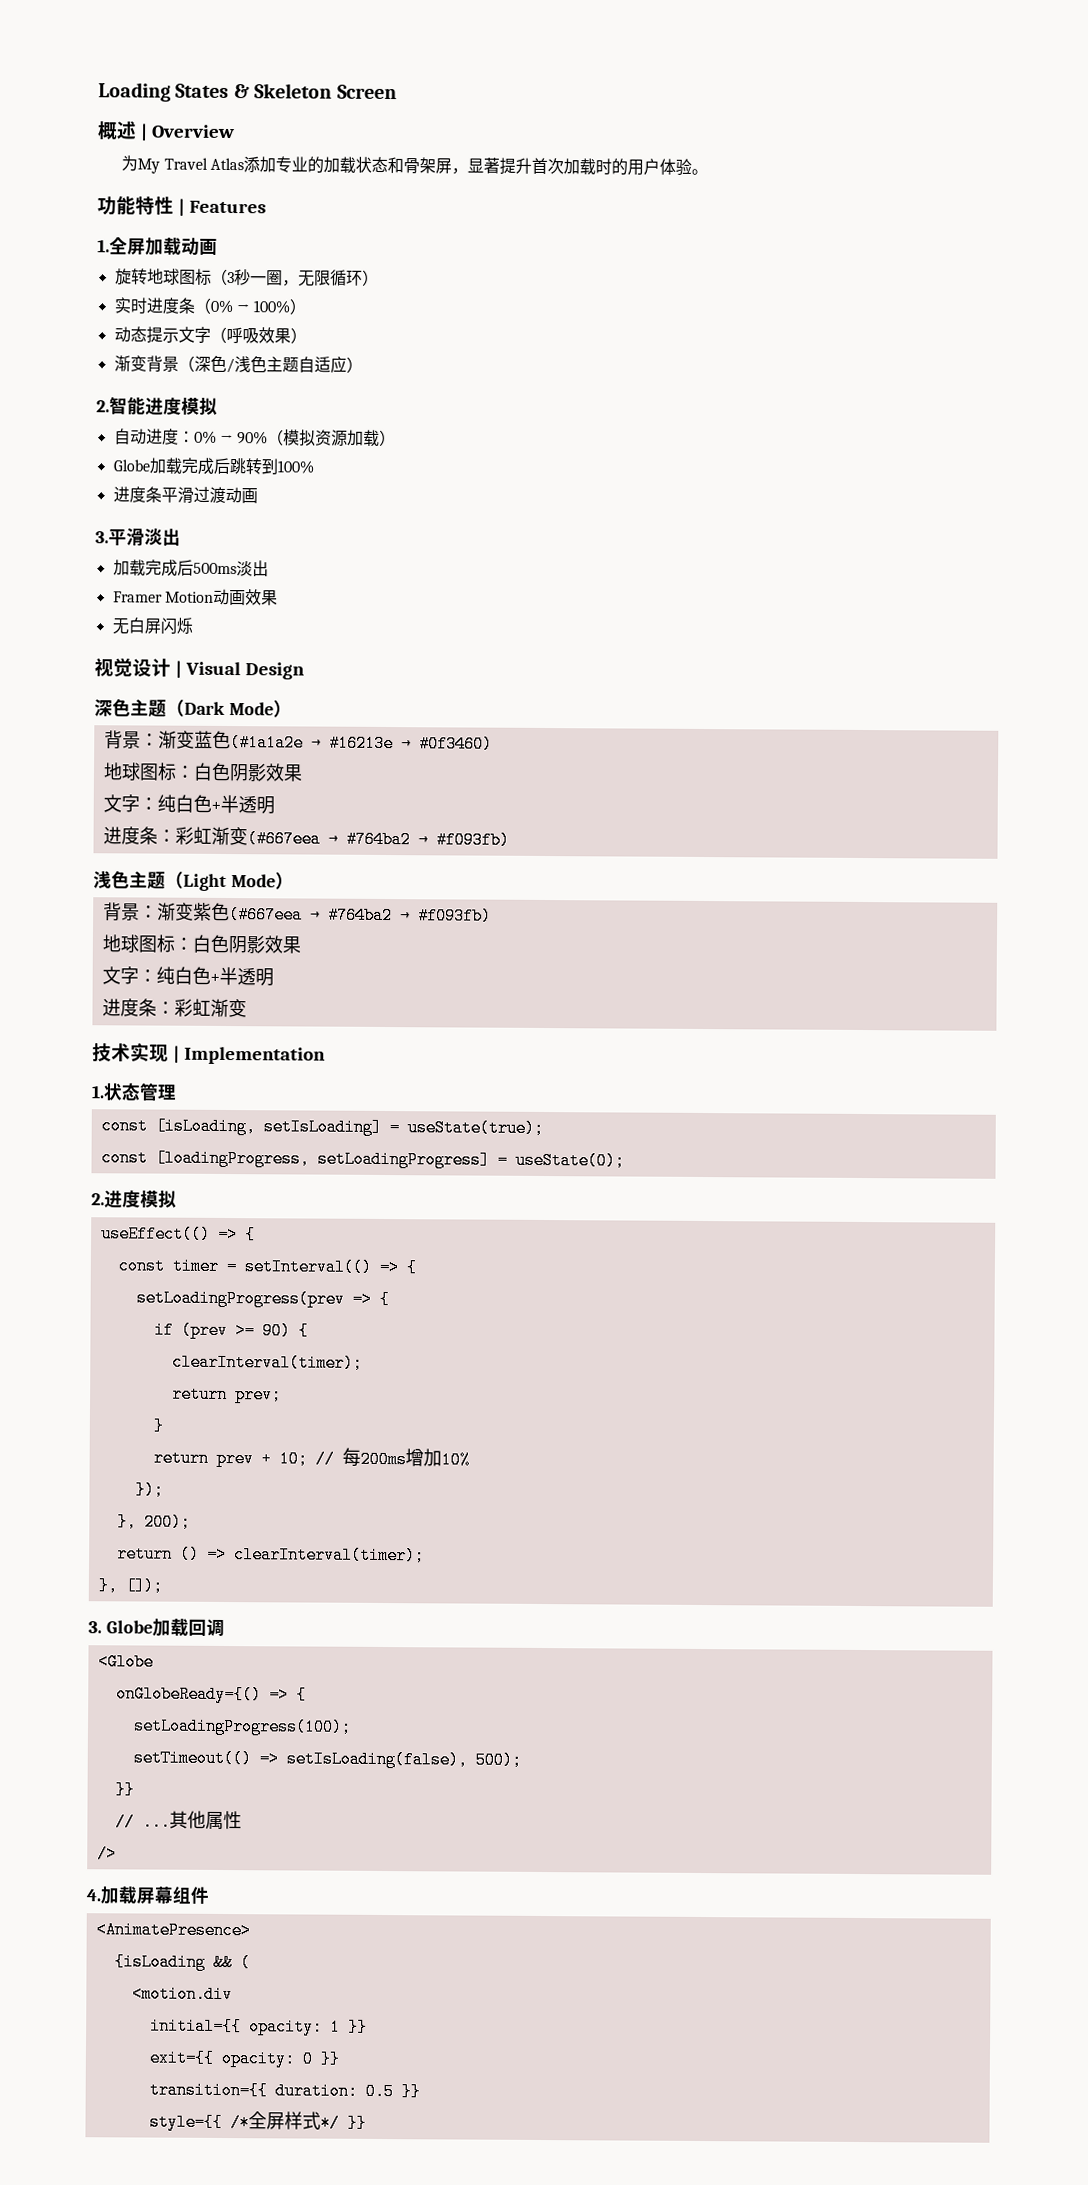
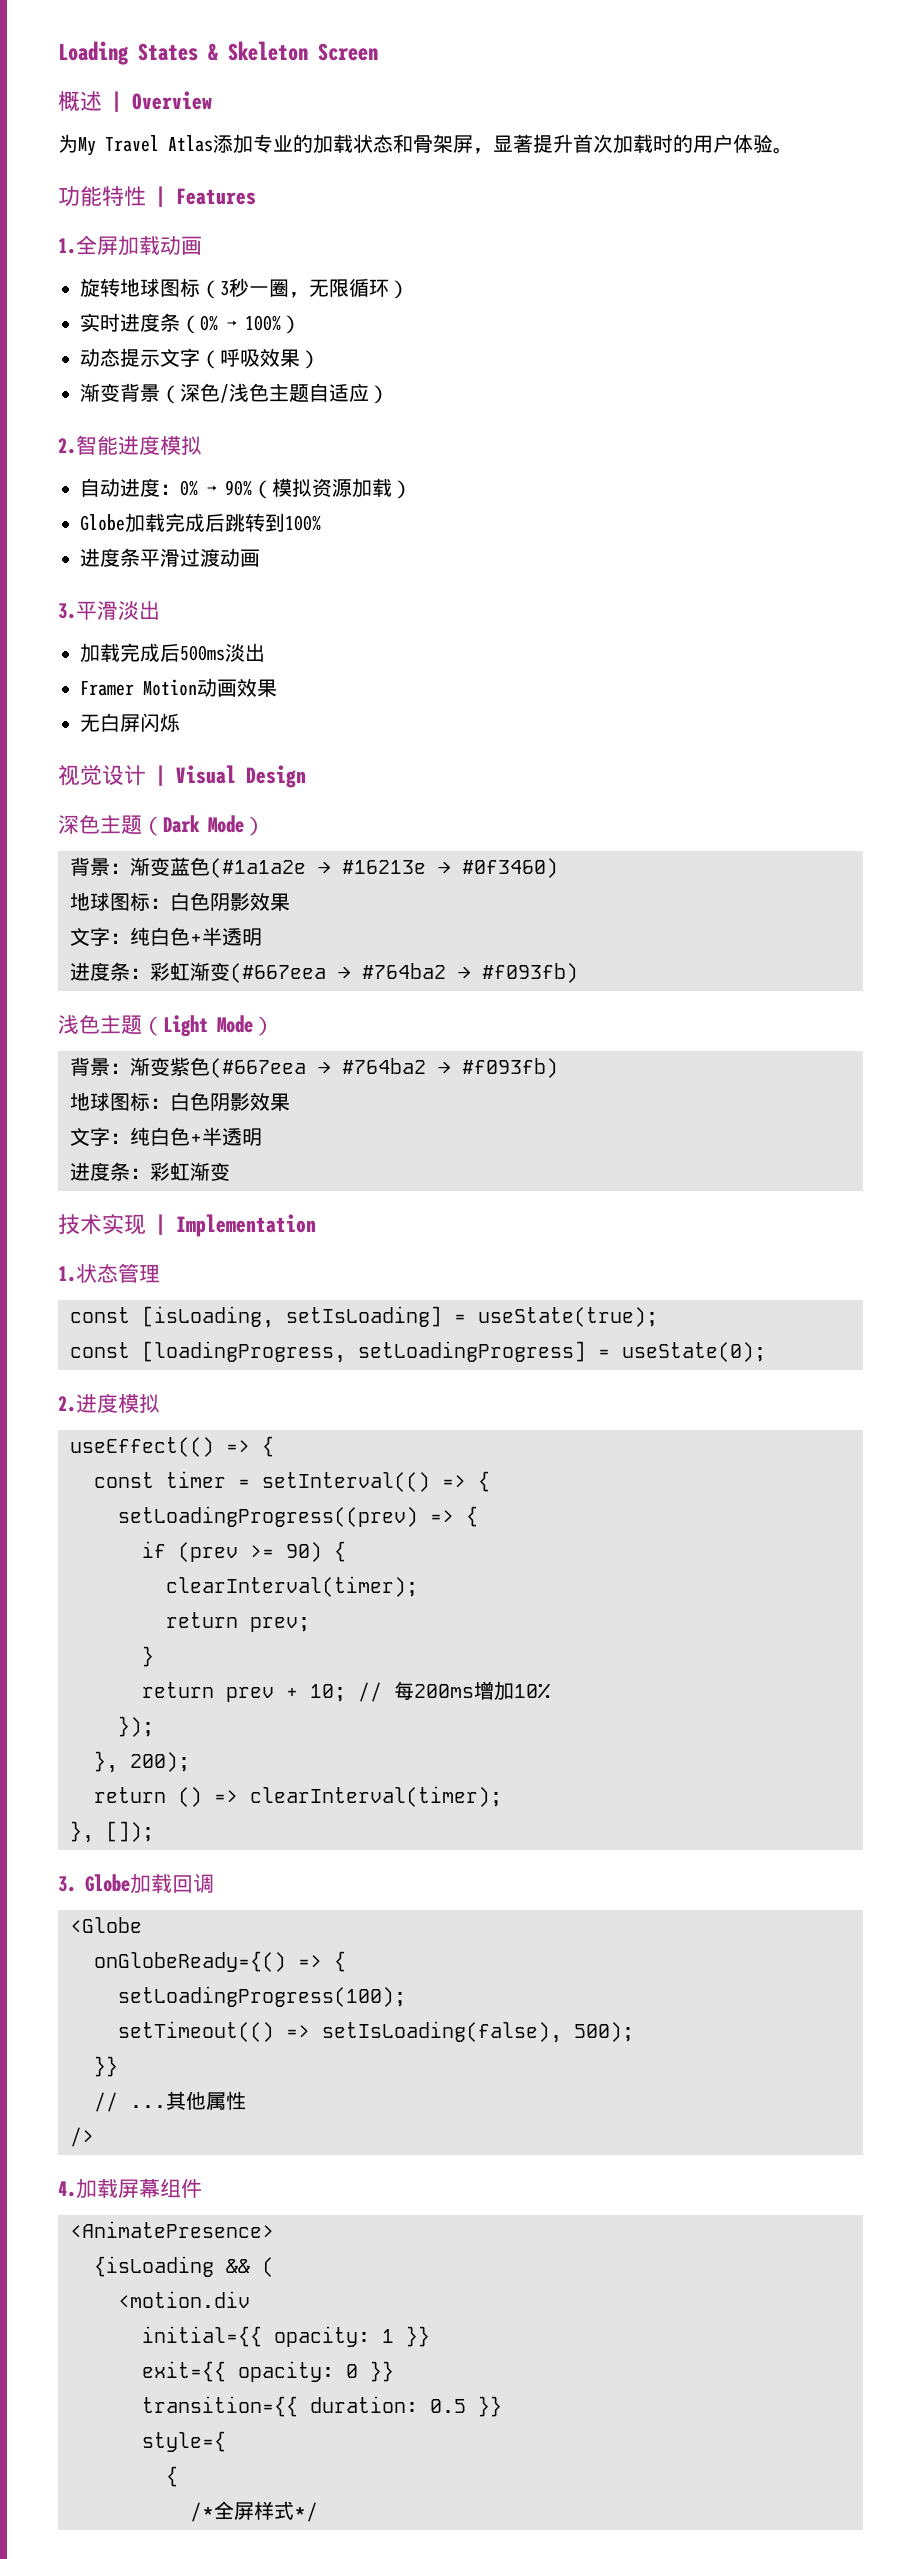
[135,1289,345,1308] setLoadingProgress(prev -> [118,1506,418,1527] setLoadingProgress((prev)
[148,2113,223,2132] style={{ -> [142,2431,226,2452] [166,2466,178,2487] style={ // { //
[346,2114,367,2132] }} -> (318, 2512) none

